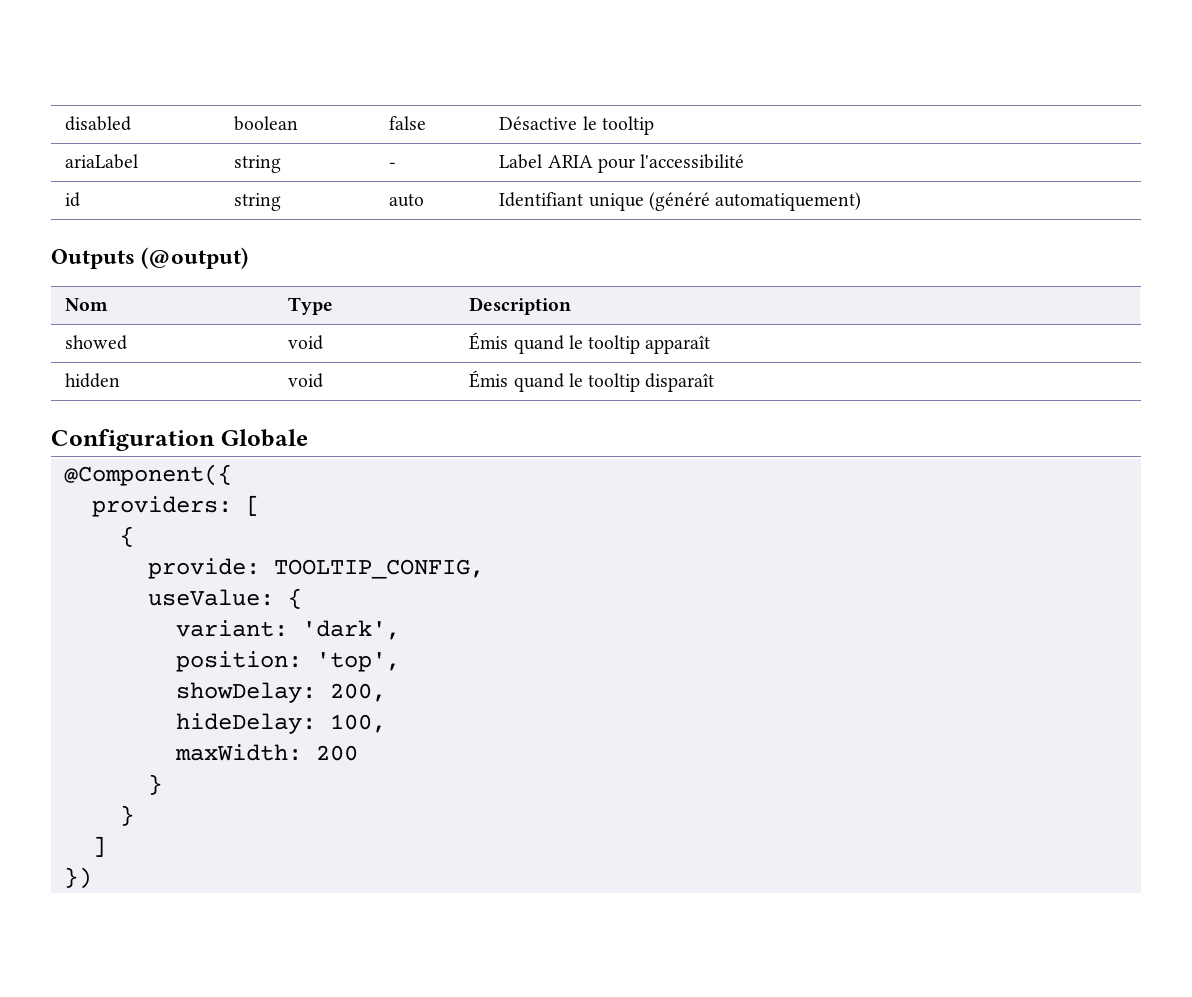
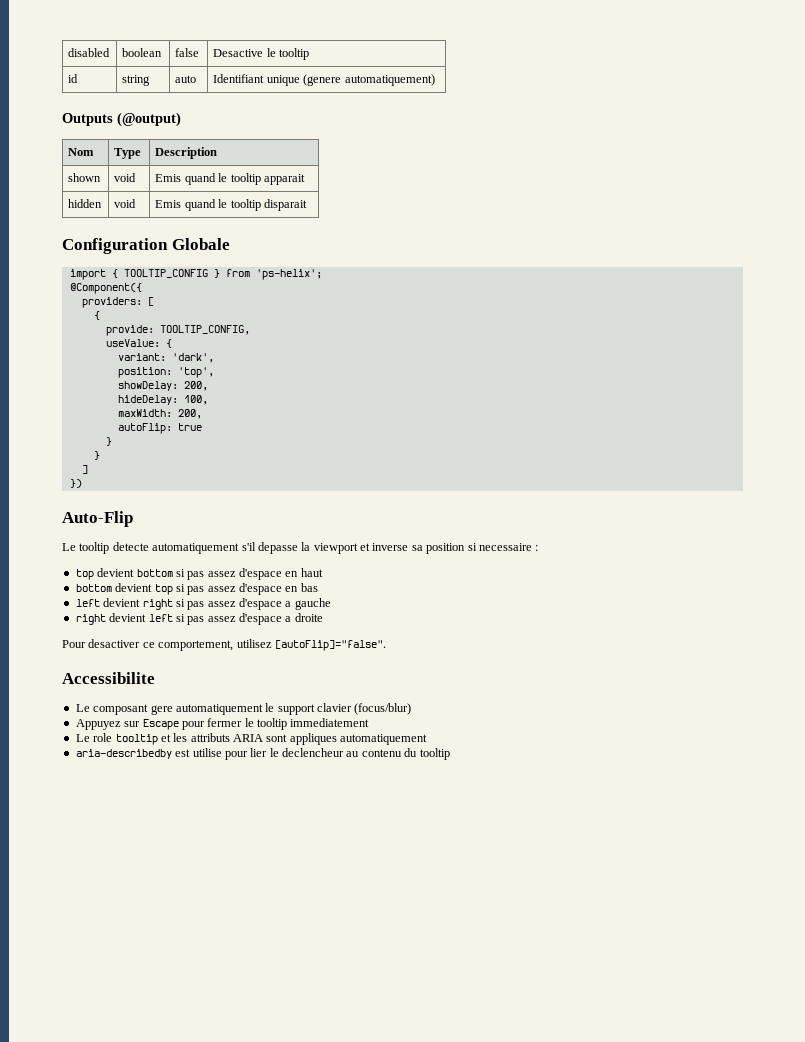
[499,116,654,135] [65,154,139,169] [234,155,282,173] [389,162,397,168] [499,154,745,173] Désactive le tooltip // ariaLabel | string | - | Label ARIA pour l'accessibilité -> [213,48,310,60] Desactive le tooltip
[648,192,710,211] (généré -> [303,74,342,86] (genere
[65,335,128,350] [288,335,324,350] [469,332,711,354] showed | void | Émis quand le tooltip apparaît -> [68,173,102,182] [114,173,137,182] [155,173,305,185] shown | void | Emis quand le tooltip apparait
[469,370,715,392] Émis quand le tooltip disparaît -> [155,199,307,211] Emis quand le tooltip disparait
(308, 438) none -> [69,269,322,280] // import { TOOLTIP_CONFIG } from 'ps-helix';
[315,745,358,761] 200 -> [177,409,202,419] [117,423,202,434] 200, // autoFlip: true
(92, 878) none -> [62,511,133,527] [62,542,539,554] [75,568,323,580] [75,583,318,595] [75,598,331,610] [75,613,323,625] [62,639,386,651] [62,672,155,684] [75,703,412,715] [75,718,370,730] [75,733,428,745] [75,748,450,760] // Auto-Flip // Le tooltip detecte automatiquement s'il depasse la viewport et inverse sa position si necessaire : // top devient bottom si pas assez d'espace en haut // bottom devient top si pas assez d'espace en bas // left devient right si pas assez d'espace a gauche // right devient left si pas assez d'espace a droite // Pour desactiver ce comportement, utilisez [autoFlip]="false". // Accessibilite // Le composant gere automatiquement le support clavier (focus/blur) // Appuyez sur Escape pour fermer le tooltip immediatement // Le role tooltip et les attributs ARIA sont appliques automatiquement // aria-describedby est utilise pour lier le declencheur au contenu du tooltip

